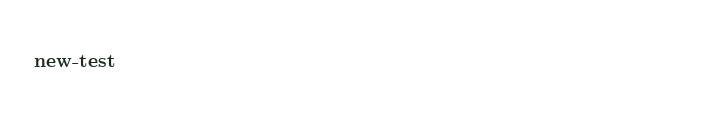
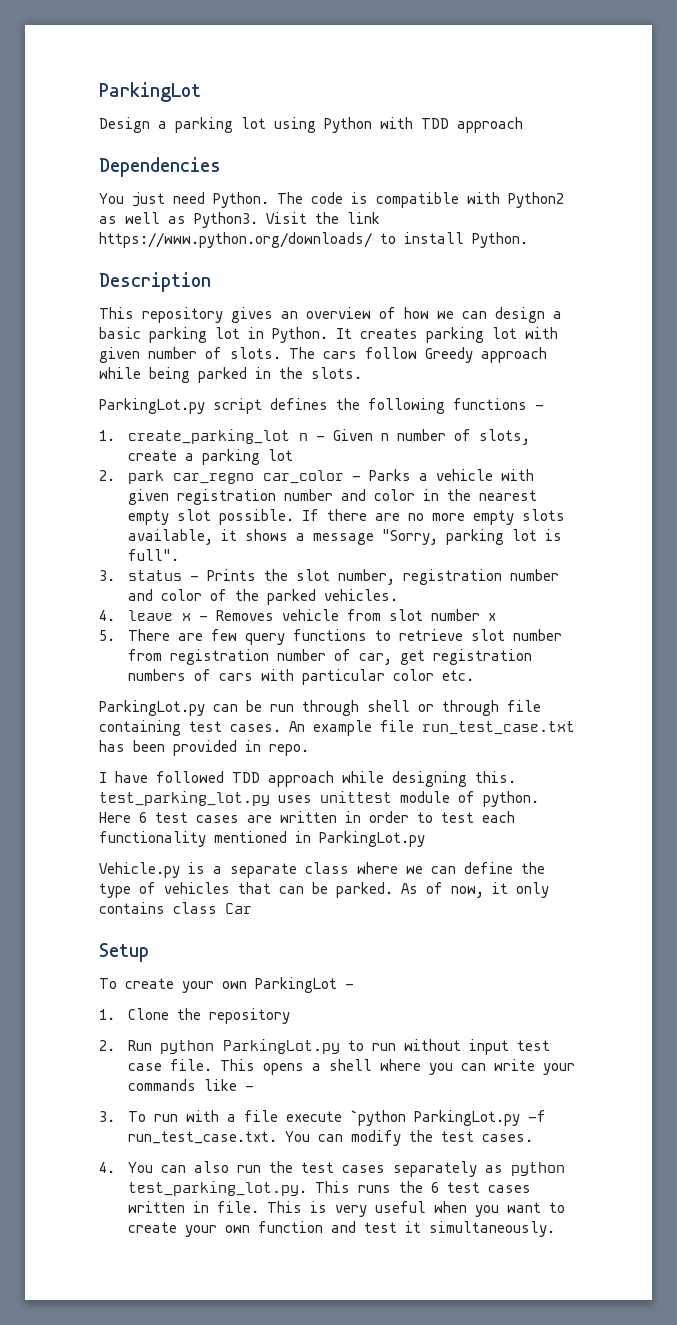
[34,55,116,67] new-test -> [99,82,201,102] [99,117,523,133] [99,157,221,177] [99,192,564,208] [99,212,380,228] [99,232,528,248] [99,272,211,292] [99,307,562,323] [99,327,558,343] [99,347,547,363] [99,367,362,383] [99,398,544,414] [99,429,530,445] [127,449,293,465] [99,469,534,484] [127,489,537,505] [127,509,565,525] [127,529,562,545] [127,549,179,561] [99,569,559,585] [127,589,398,605] [99,609,496,621] [99,629,562,645] [127,649,532,665] [127,669,474,685] [99,700,541,716] [99,720,575,736] [99,740,309,756] [99,771,516,787] [99,791,539,807] [99,811,515,823] [99,831,425,847] [99,862,545,878] [99,882,549,898] [99,902,252,914] [99,943,149,962] [99,977,354,993] [99,1008,290,1024] [99,1039,550,1055] [127,1059,575,1075] [127,1079,254,1091] [99,1110,546,1126] [127,1130,533,1146] [99,1161,565,1177] [127,1181,531,1196] [127,1201,565,1217] [127,1221,555,1237] ParkingLot // Design a parking lot using Python with TDD approach // Dependencies // You just need Python. The code is compatible with Python2 as well as Python3. Visit the link https://www.python.org/downloads/ to install Python. // Description // This repository gives an overview of how we can design a basic parking lot in Python. It creates parking lot with given number of slots. The cars follow Greedy approach while being parked in the slots. // ParkingLot.py script defines the following functions - // 1. create_parking_lot n - Given n number of slots, create a parking lot // 2. park car_regno car_color - Parks a vehicle with given registration number and color in the nearest empty slot possible. If there are no more empty slots available, it shows a message "Sorry, parking lot is full". // 3. status - Prints the slot number, registration number and color of the parked vehicles. // 4. leave x - Removes vehicle from slot number x // 5. There are few query functions to retrieve slot number from registration number of car, get registration numbers of cars with particular color etc. // ParkingLot.py can be run through shell or through file containing test cases. An example file run_test_case.txt has been provided in repo. // I have followed TDD approach while designing this. test_parking_lot.py uses unittest module of python. Here 6 test cases are written in order to test each functionality mentioned in ParkingLot.py // Vehicle.py is a separate class where we can define the type of vehicles that can be parked. As of now, it only contains class Car // Setup // To create your own ParkingLot - // 1. Clone the repository // 2. Run python ParkingLot.py to run without input test case file. This opens a shell where you can write your commands like - // 3. To run with a file execute `python ParkingLot.py -f run_test_case.txt. You can modify the test cases. // 4. You can also run the test cases separately as python test_parking_lot.py. This runs the 6 test cases written in file. This is very useful when you want to create your own function and test it simultaneously.

